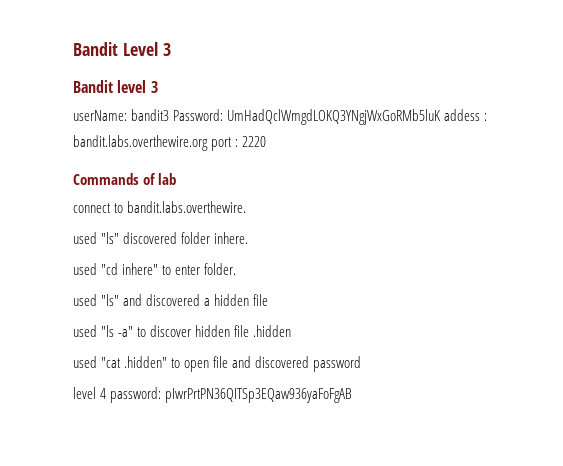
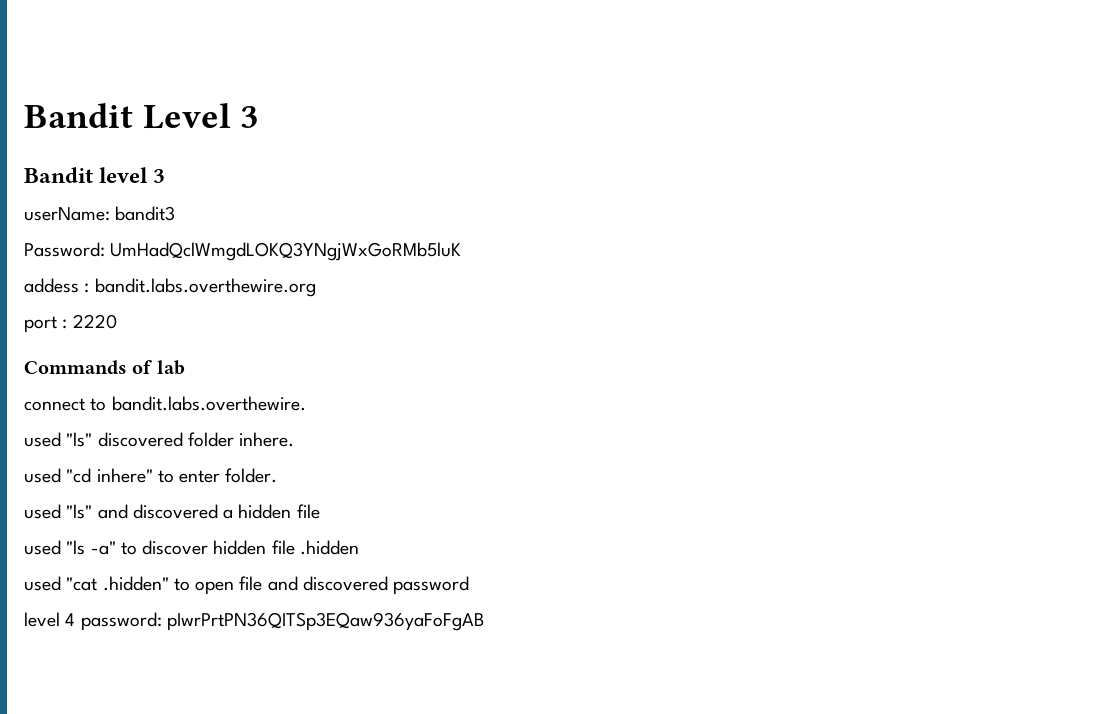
(170, 115) none -> (176, 213) //
(442, 117) none -> (462, 251) //
(208, 143) none -> (316, 287) //

